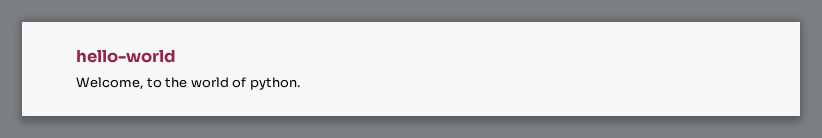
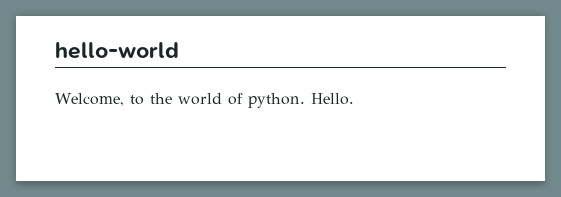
(300, 83) none -> [310,93,354,105] Hello.

